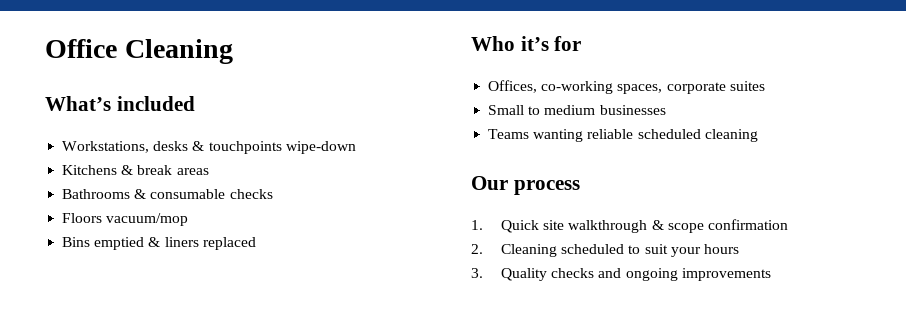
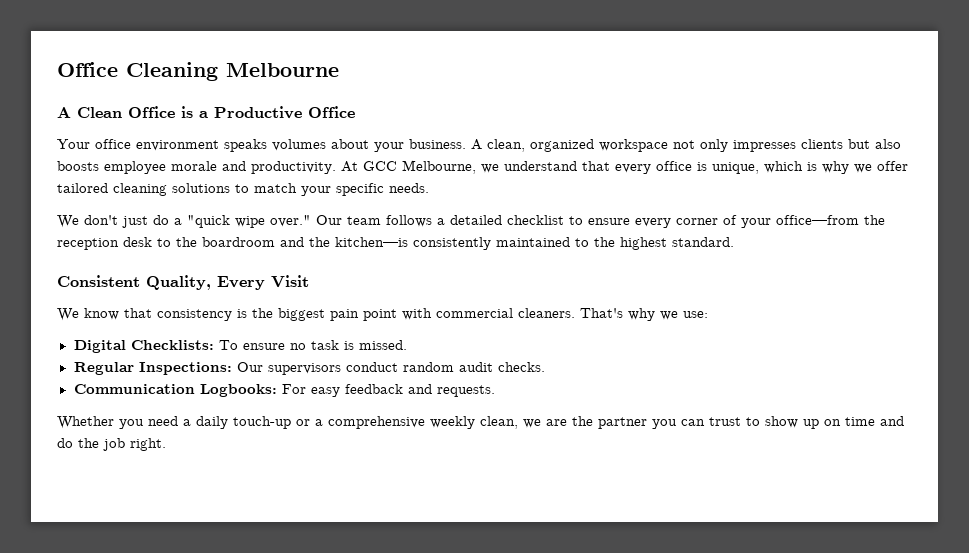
[45,96,195,111] [62,141,356,154] [62,165,209,175] [62,189,273,199] [62,213,189,226] [62,237,256,250] [471,36,582,51] [488,80,765,94] [488,105,666,115] [488,129,758,142] [471,176,580,195] [471,219,788,233] [471,244,739,257] [471,268,771,281] // What’s included // Workstations, desks & touchpoints wipe-down // Kitchens & break areas // Bathrooms & consumable checks // Floors vacuum/mop // Bins emptied & liners replaced // Who it’s for // Offices, co-working spaces, corporate suites // Small to medium businesses // Teams wanting reliable scheduled cleaning // Our process // 1. Quick site walkthrough & scope confirmation // 2. Cleaning scheduled to suit your hours // 3. Quality checks and ongoing improvements -> [226,63,339,77] [57,106,355,119] [57,139,901,152] [57,160,908,174] [57,183,429,196] [57,215,885,228] [57,237,734,250] [57,275,309,290] [57,308,708,321] [73,340,407,353] [73,362,545,375] [73,384,495,397] [57,416,904,429] [57,438,166,451] Melbourne // A Clean Office is a Productive Office // Your office environment speaks volumes about your business. A clean, organized workspace not only impresses clients but also boosts employee morale and productivity. At GCC Melbourne, we understand that every office is unique, which is why we offer tailored cleaning solutions to match your specific needs. // We don't just do a "quick wipe over." Our team follows a detailed checklist to ensure every corner of your office—from the reception desk to the boardroom and the kitchen—is consistently maintained to the highest standard. // Consistent Quality, Every Visit // We know that consistency is the biggest pain point with commercial cleaners. That's why we use: // Digital Checklists: To ensure no task is missed. // Regular Inspections: Our supervisors conduct random audit checks. // Communication Logbooks: For easy feedback and requests. // Whether you need a daily touch-up or a comprehensive weekly clean, we are the partner you can trust to show up on time and do the job right.

